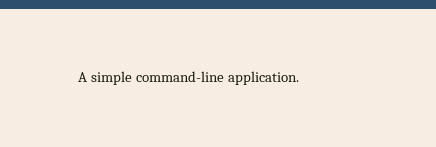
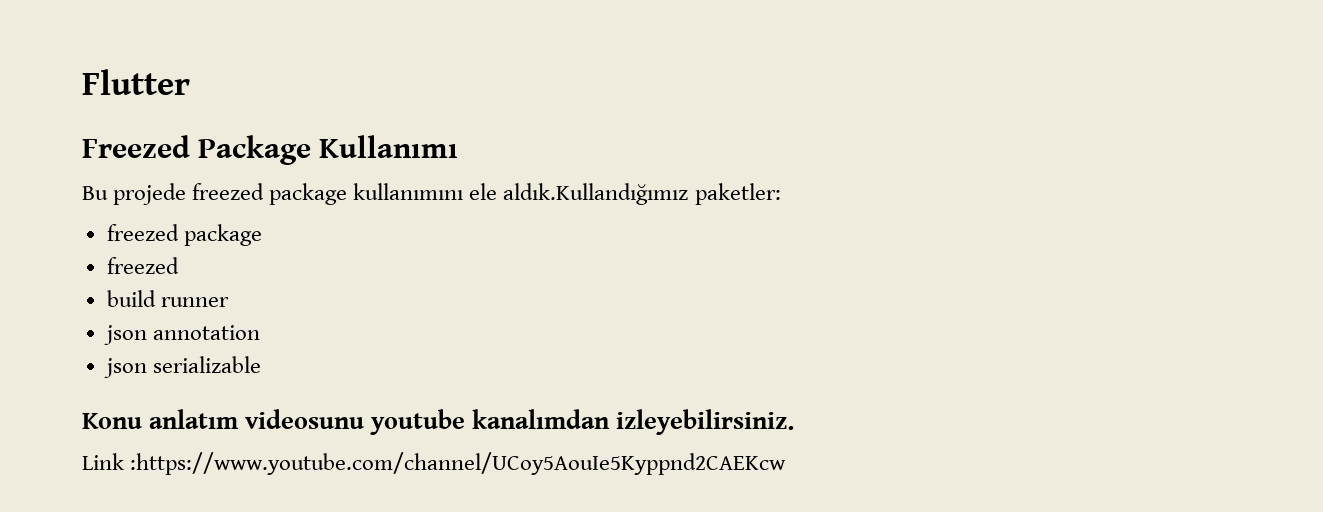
[78,71,299,85] A simple command-line application. -> [82,69,190,95] [82,135,459,165] [82,183,781,205] [106,224,262,246] [106,257,179,274] [106,290,229,307] [103,325,260,345] [103,356,261,378] [82,409,795,435] [82,452,787,475] Flutter // Freezed Package Kullanımı // Bu projede freezed package kullanımını ele aldık.Kullandığımız paketler: // freezed package // freezed // build runner // json annotation // json serializable // Konu anlatım videosunu youtube kanalımdan izleyebilirsiniz. // Link :https://www.youtube.com/channel/UCoy5AouIe5Kyppnd2CAEKcw

